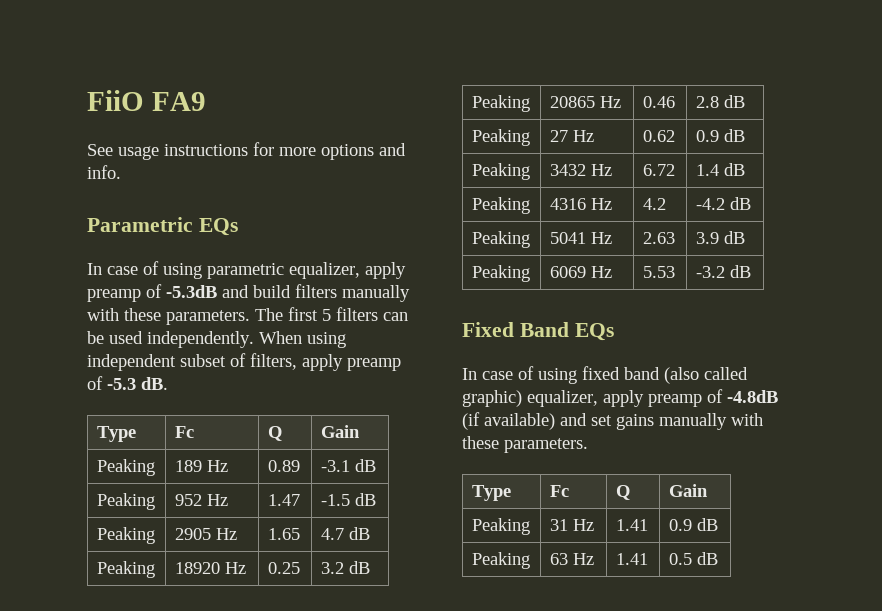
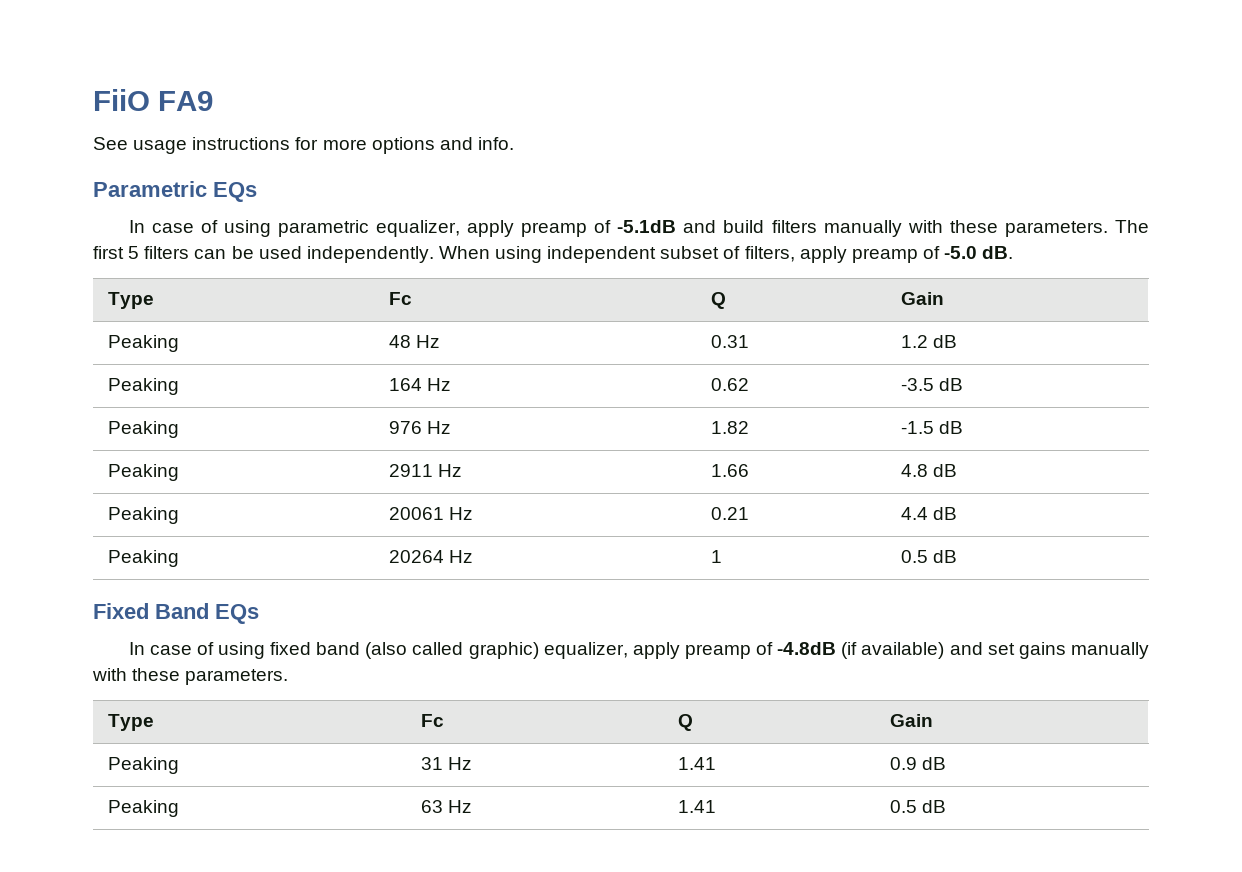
[166,285,217,298] -5.3dB -> [617,220,677,233] -5.1dB
[107,378,136,390] -5.3 -> [944,246,978,259] -5.0
[174,460,228,472] [267,460,300,472] [320,459,376,472] [96,493,155,510] [174,494,228,506] [267,494,300,506] 189 Hz | 0.89 | -3.1 dB // Peaking | 952 Hz | 1.47 -> [389,335,441,348] [711,335,750,348] [901,335,958,348] [108,378,180,395] [389,378,452,391] [711,378,750,391] [901,378,964,391] [108,421,180,438] [389,421,452,434] [711,421,750,434] 48 Hz | 0.31 | 1.2 dB // Peaking | 164 Hz | 0.62 | -3.5 dB // Peaking | 976 Hz | 1.82
[174,528,237,540] [267,528,300,540] [320,527,370,540] [96,561,155,578] [174,562,246,574] [267,562,300,574] [320,561,370,574] [471,95,530,112] [549,96,621,108] [642,96,675,108] [695,95,745,108] [471,129,530,146] [549,130,594,142] [642,130,675,142] [695,129,745,142] [471,163,530,180] [549,164,612,176] [642,164,675,176] [695,163,745,176] [471,197,530,214] [549,198,612,210] [642,198,666,210] [695,197,751,210] [471,231,530,248] [549,232,612,244] [642,232,675,244] [695,231,745,244] [471,265,530,282] [549,266,612,278] [642,266,675,278] [695,266,725,278] 2905 Hz | 1.65 | 4.7 dB // Peaking | 18920 Hz | 0.25 | 3.2 dB // Peaking | 20865 Hz | 0.46 | 2.8 dB // Peaking | 27 Hz | 0.62 | 0.9 dB // Peaking | 3432 Hz | 6.72 | 1.4 dB // Peaking | 4316 Hz | 4.2 | -4.2 dB // Peaking | 5041 Hz | 2.63 | 3.9 dB // Peaking | 6069 Hz | 5.53 | -3.2 -> [389,464,463,477] [711,464,750,477] [901,464,958,477] [108,507,180,524] [389,507,474,520] [711,507,750,520] [901,507,958,520] [108,550,180,567] [389,550,474,563] [711,550,723,563] [901,550,929,563] 2911 Hz | 1.66 | 4.8 dB // Peaking | 20061 Hz | 0.21 | 4.4 dB // Peaking | 20264 Hz | 1 | 0.5

